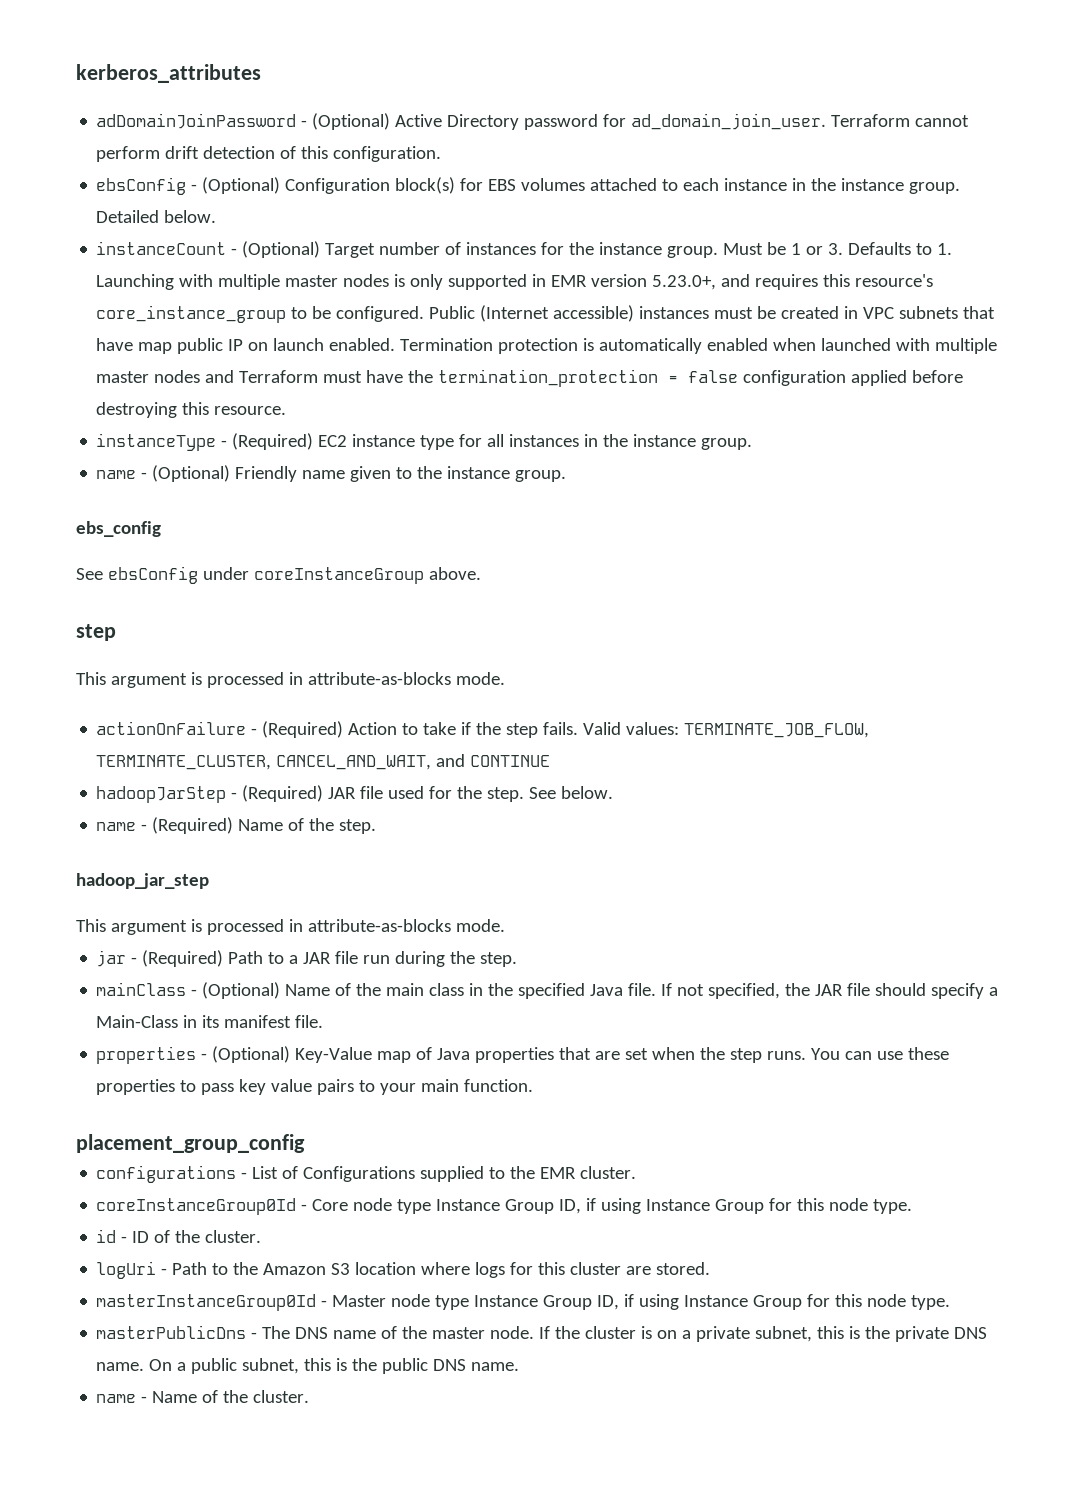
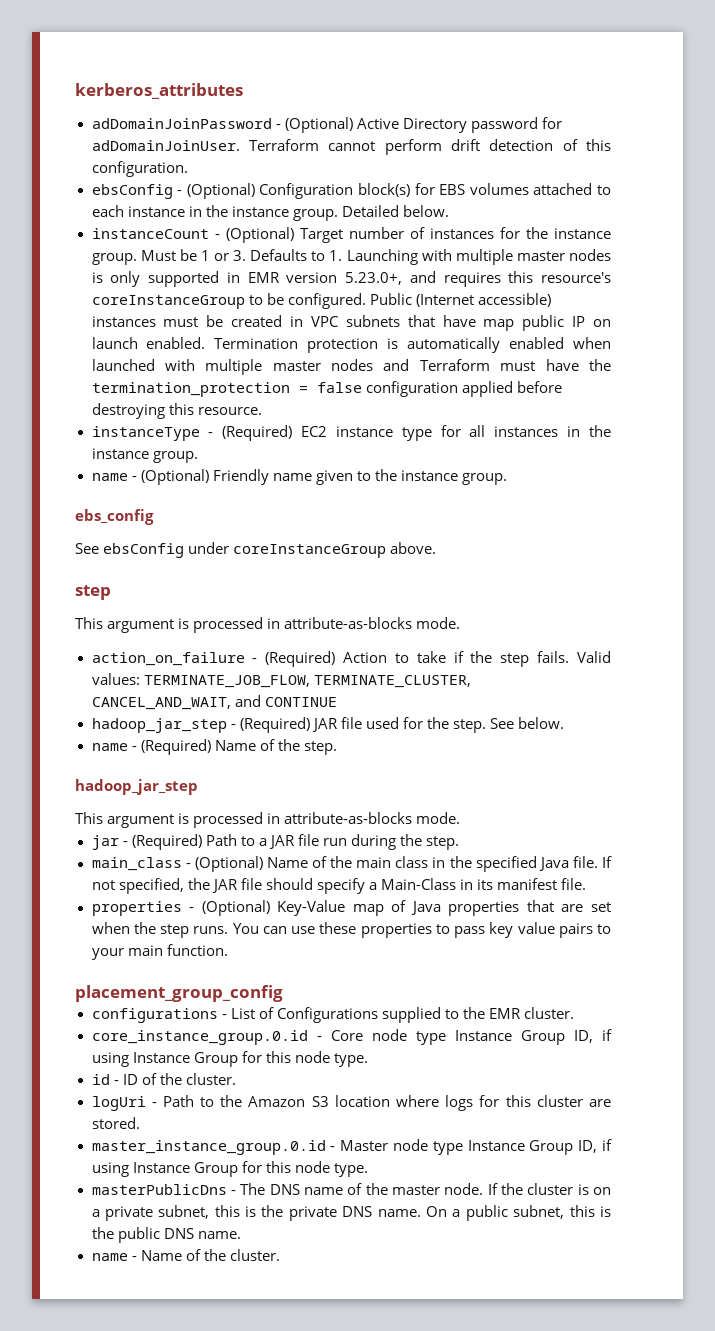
[631,113,827,130] ad_domain_join_user. -> [91,140,240,151] adDomainJoinUser.
[96,305,287,323] core_instance_group -> [91,295,245,309] coreInstanceGroup
[96,721,247,735] actionOnFailure -> [91,652,245,666] action_on_failure
[96,786,227,803] hadoopJarStep -> [91,718,227,733] hadoop_jar_step
[96,982,187,996] mainClass -> [91,857,182,871] main_class
[96,1198,297,1215] coreInstanceGroup0Id -> [91,1030,308,1045] core_instance_group.0.id
[96,1294,317,1311] masterInstanceGroup0Id -> [91,1140,326,1155] master_instance_group.0.id

